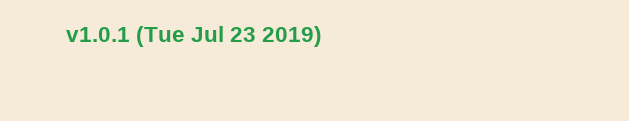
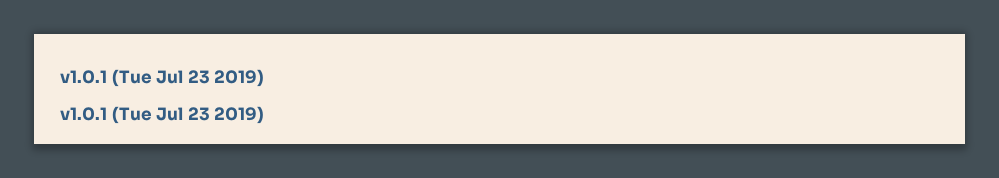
[66,26,323,47] v1.0.1 (Tue Jul 23 2019) -> [60,69,265,87] [60,106,265,124] v1.0.1 (Tue Jul 23 2019) // v1.0.1 (Tue Jul 23 2019)

